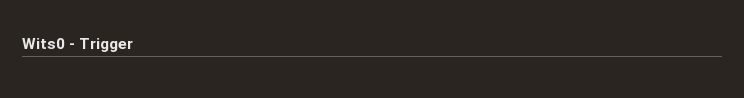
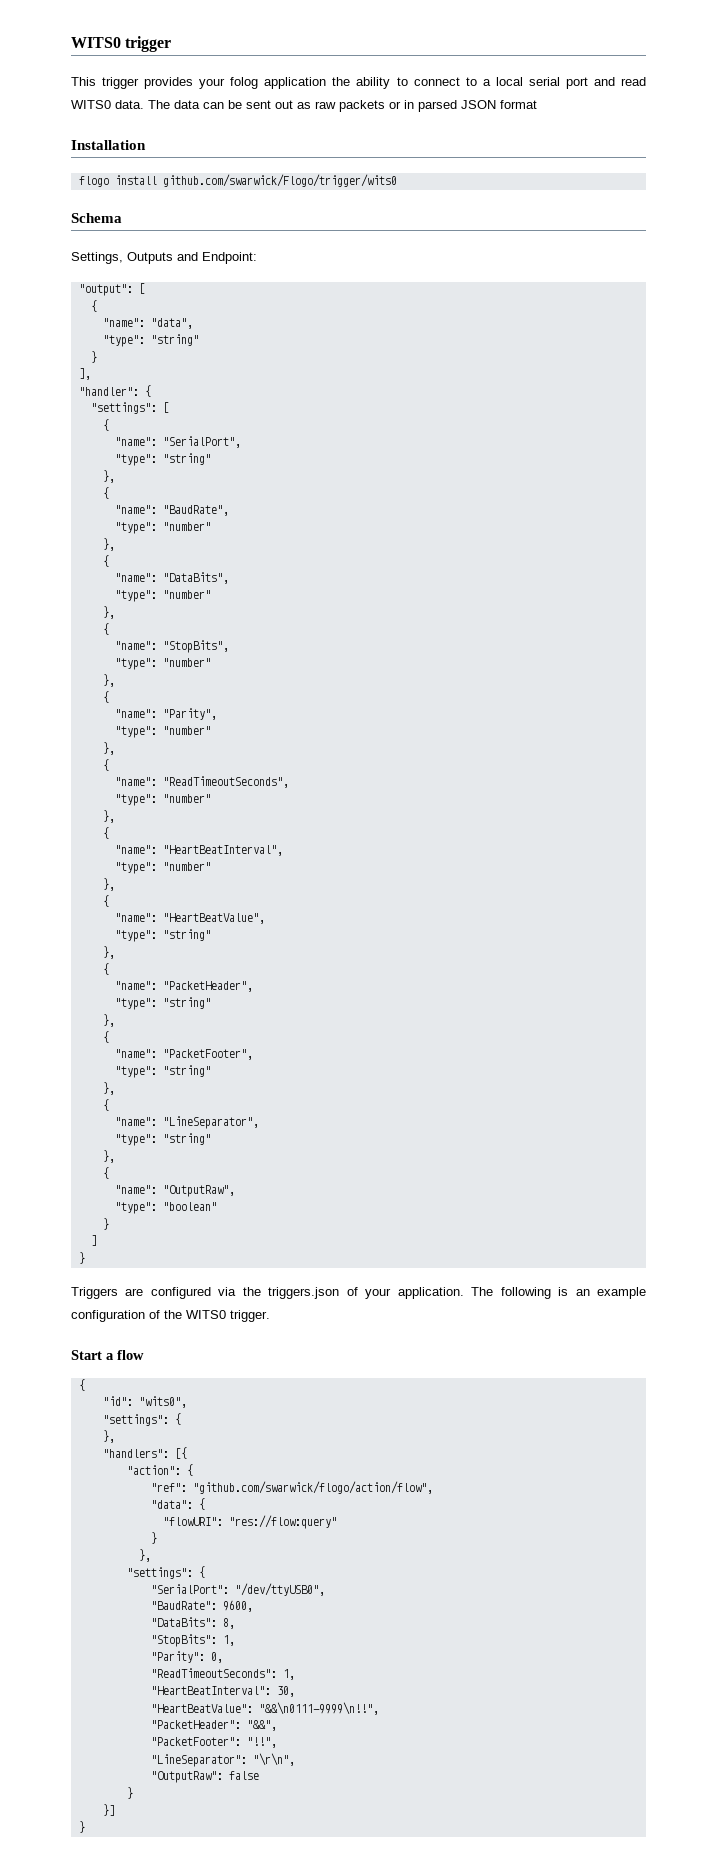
[22,38,134,52] Wits0 - Trigger -> [71,36,172,52] [71,77,646,89] [71,100,537,112] [71,140,146,150] [78,174,397,187] [71,213,122,223] [71,252,257,264] [78,283,145,296] [90,300,97,312] [102,318,193,329] [102,334,199,347] [90,351,97,363] [78,368,91,380] [78,385,151,397] [90,402,169,414] [102,419,109,431] [114,436,241,448] [114,453,211,466] [102,470,115,483] [102,487,109,499] [114,505,229,516] [114,522,211,534] [102,538,115,551] [102,555,109,567] [114,572,229,584] [114,590,211,602] [102,606,115,619] [102,623,109,635] [114,640,229,653] [114,658,211,670] [102,674,115,687] [102,691,109,703] [114,708,217,720] [114,726,211,738] [102,742,115,755] [102,759,109,771] [114,776,289,788] [114,794,211,806] [102,810,115,823] [102,827,109,839] [114,845,283,856] [114,862,211,874] [102,878,115,891] [102,895,109,907] [114,913,265,924] [114,929,211,942] [102,946,115,959] [102,963,109,975] [114,981,253,992] [114,997,211,1010] [102,1014,115,1027] [102,1031,109,1043] [114,1049,253,1060] [114,1065,211,1078] [102,1082,115,1095] [102,1099,109,1111] [114,1116,259,1129] [114,1133,211,1146] [102,1150,115,1163] [102,1167,109,1179] [114,1185,235,1197] [114,1202,217,1214] [102,1218,109,1230] [90,1235,97,1246] [78,1252,85,1264] [71,1287,646,1299] [71,1310,270,1322] [71,1350,144,1360] [78,1379,85,1391] [102,1396,187,1408] [102,1413,181,1426] [102,1430,115,1443] [102,1447,187,1459] [126,1464,193,1476] [150,1481,433,1494] [150,1498,205,1510] [162,1515,337,1529] [150,1532,157,1544] [138,1549,151,1562] [126,1566,205,1579] [150,1583,325,1596] [150,1600,253,1612] [150,1617,235,1629] [150,1634,235,1647] [150,1651,223,1663] [150,1668,295,1680] [150,1686,295,1697] [150,1702,379,1715] [150,1720,277,1731] [150,1737,277,1748] [150,1753,295,1767] [150,1771,259,1783] [126,1787,133,1799] [102,1804,115,1816] [78,1821,85,1833] WITS0 trigger // This trigger provides your folog application the ability to connect to a local serial port and read WITS0 data. The data can be sent out as raw packets or in parsed JSON format // Installation // flogo install github.com/swarwick/Flogo/trigger/wits0 // Schema // Settings, Outputs and Endpoint: // "output": [ // { // "name": "data", // "type": "string" // } // ], // "handler": { // "settings": [ // { // "name": "SerialPort", // "type": "string" // }, // { // "name": "BaudRate", // "type": "number" // }, // { // "name": "DataBits", // "type": "number" // }, // { // "name": "StopBits", // "type": "number" // }, // { // "name": "Parity", // "type": "number" // }, // { // "name": "ReadTimeoutSeconds", // "type": "number" // }, // { // "name": "HeartBeatInterval", // "type": "number" // }, // { // "name": "HeartBeatValue", // "type": "string" // }, // { // "name": "PacketHeader", // "type": "string" // }, // { // "name": "PacketFooter", // "type": "string" // }, // { // "name": "LineSeparator", // "type": "string" // }, // { // "name": "OutputRaw", // "type": "boolean" // } // ] // } // Triggers are configured via the triggers.json of your application. The following is an example configuration of the WITS0 trigger. // Start a flow // { // "id": "wits0", // "settings": { // }, // "handlers": [{ // "action": { // "ref": "github.com/swarwick/flogo/action/flow", // "data": { // "flowURI": "res://flow:query" // } // }, // "settings": { // "SerialPort": "/dev/ttyUSB0", // "BaudRate": 9600, // "DataBits": 8, // "StopBits": 1, // "Parity": 0, // "ReadTimeoutSeconds": 1, // "HeartBeatInterval": 30, // "HeartBeatValue": "&&\n0111-9999\n!!", // "PacketHeader": "&&", // "PacketFooter": "!!", // "LineSeparator": "\r\n", // "OutputRaw": false // } // }] // }

